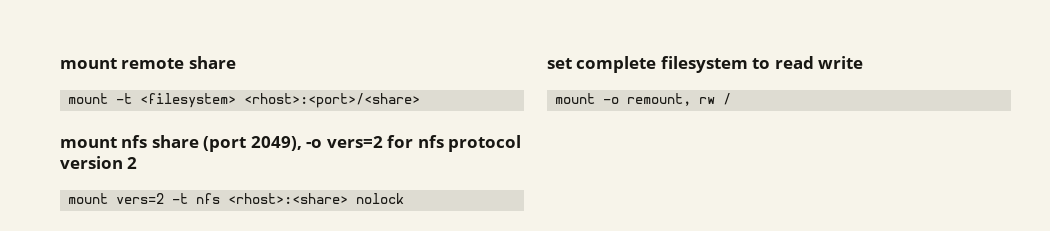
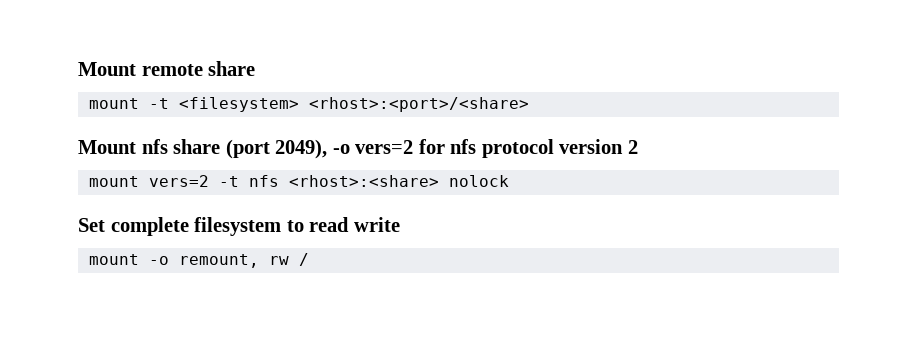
[60,58,117,69] mount -> [78,62,136,76] Mount
[60,137,117,148] mount -> [78,140,136,154] Mount
[547,58,572,69] set -> [78,218,105,232] Set

